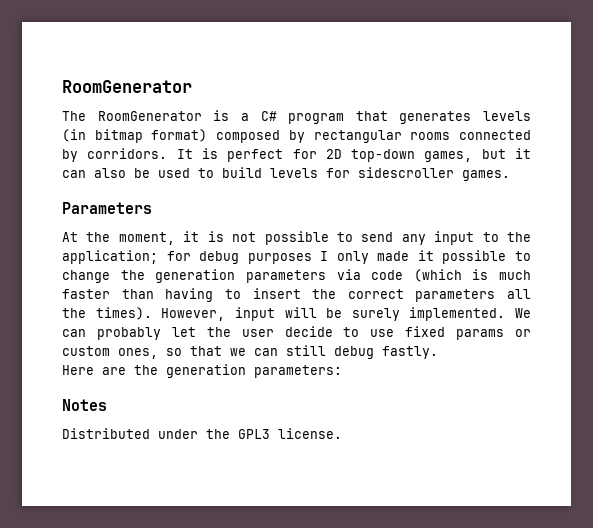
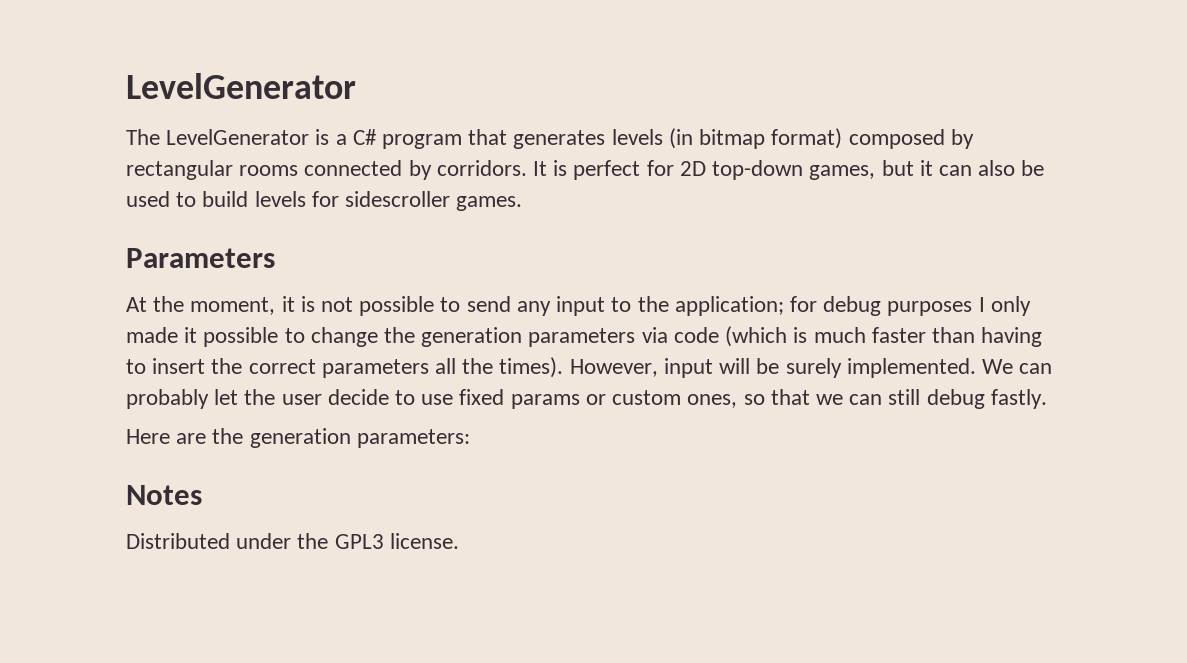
[62,80,192,93] RoomGenerator -> [126,73,356,99] LevelGenerator
[97,111,202,121] RoomGenerator -> [166,129,310,145] LevelGenerator

